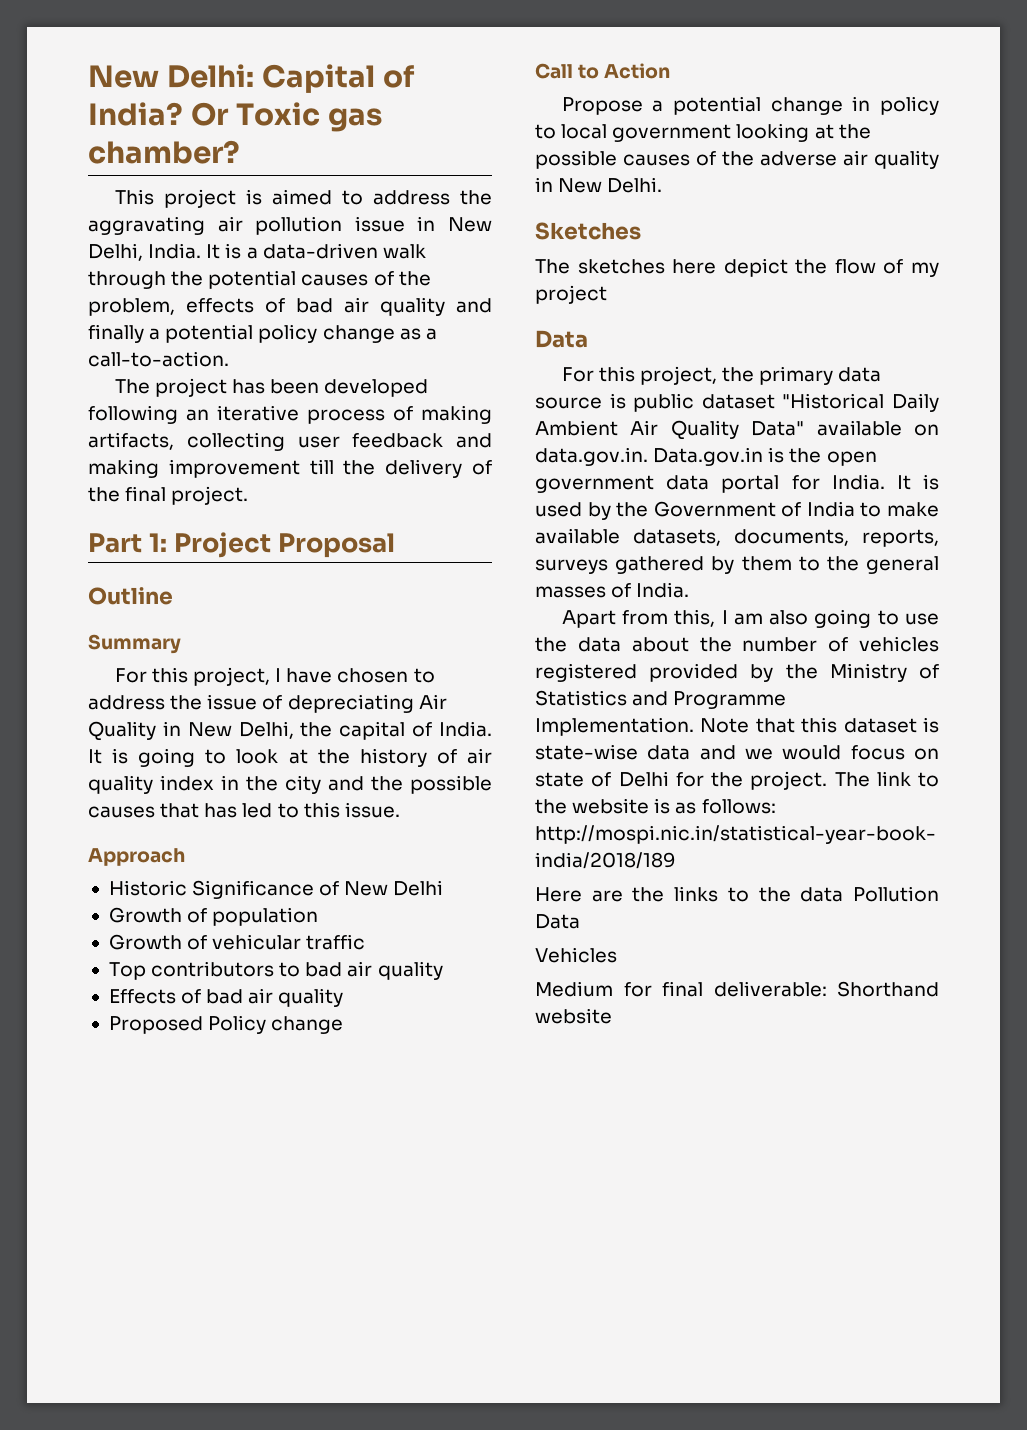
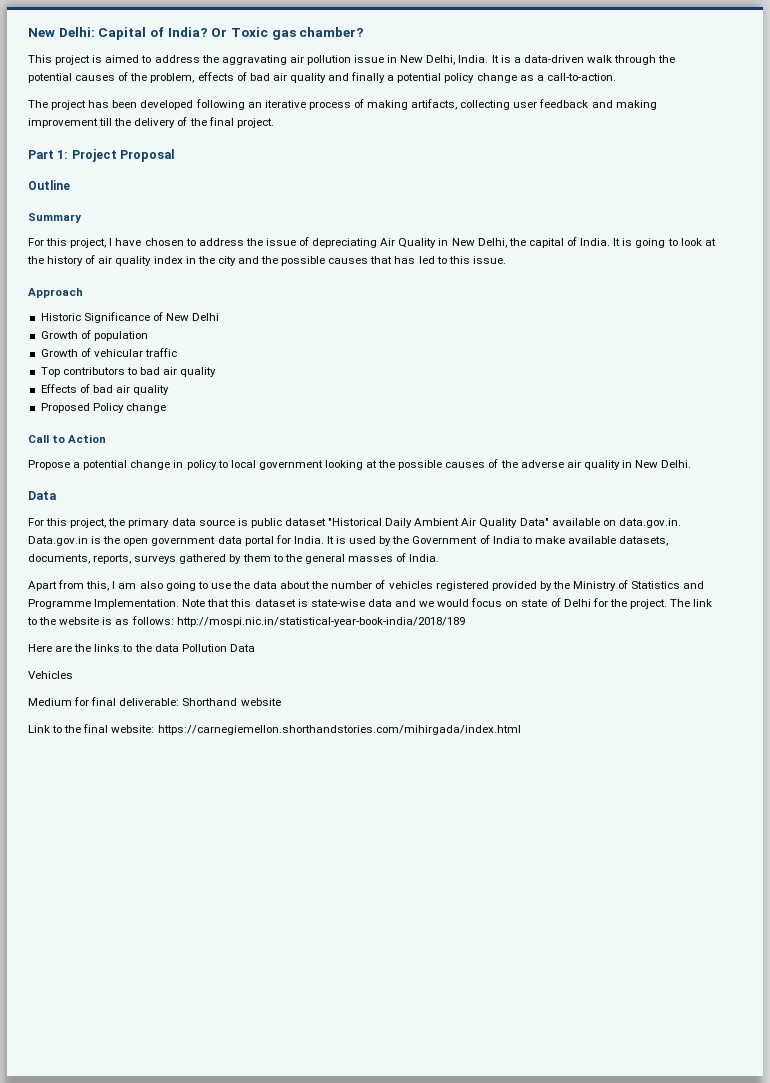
[535,222,641,240] [535,258,939,277] [535,285,607,304] // Sketches // The sketches here depict the flow of my project -> (692, 464) none
(612, 1016) none -> [28,724,521,735] // Link to the final website: https://carnegiemellon.shorthandstories.com/mihirgada/index.html

